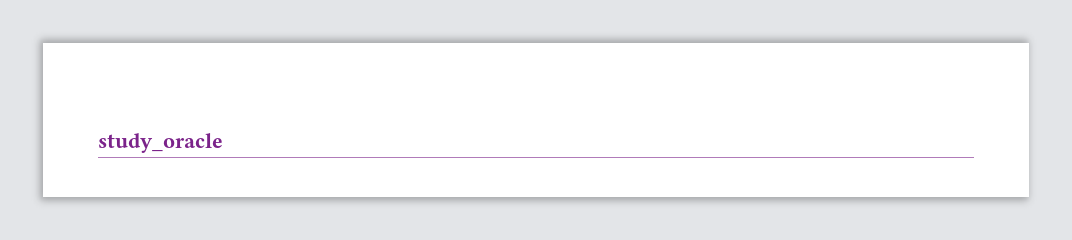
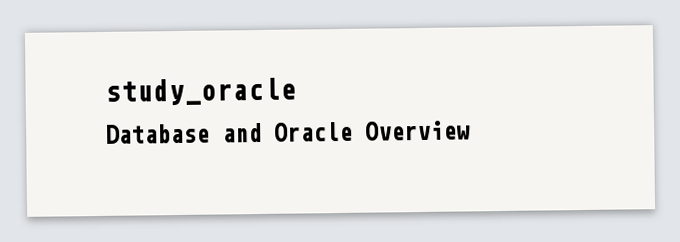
(223, 143) none -> [105,120,471,144] // Database and Oracle Overview

